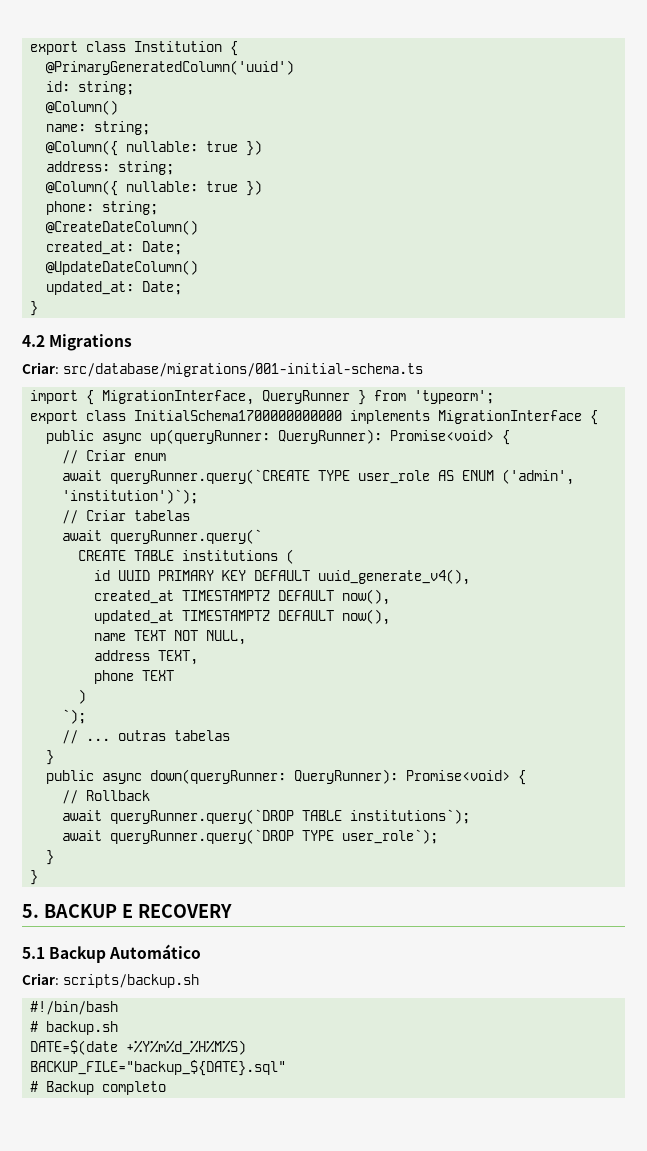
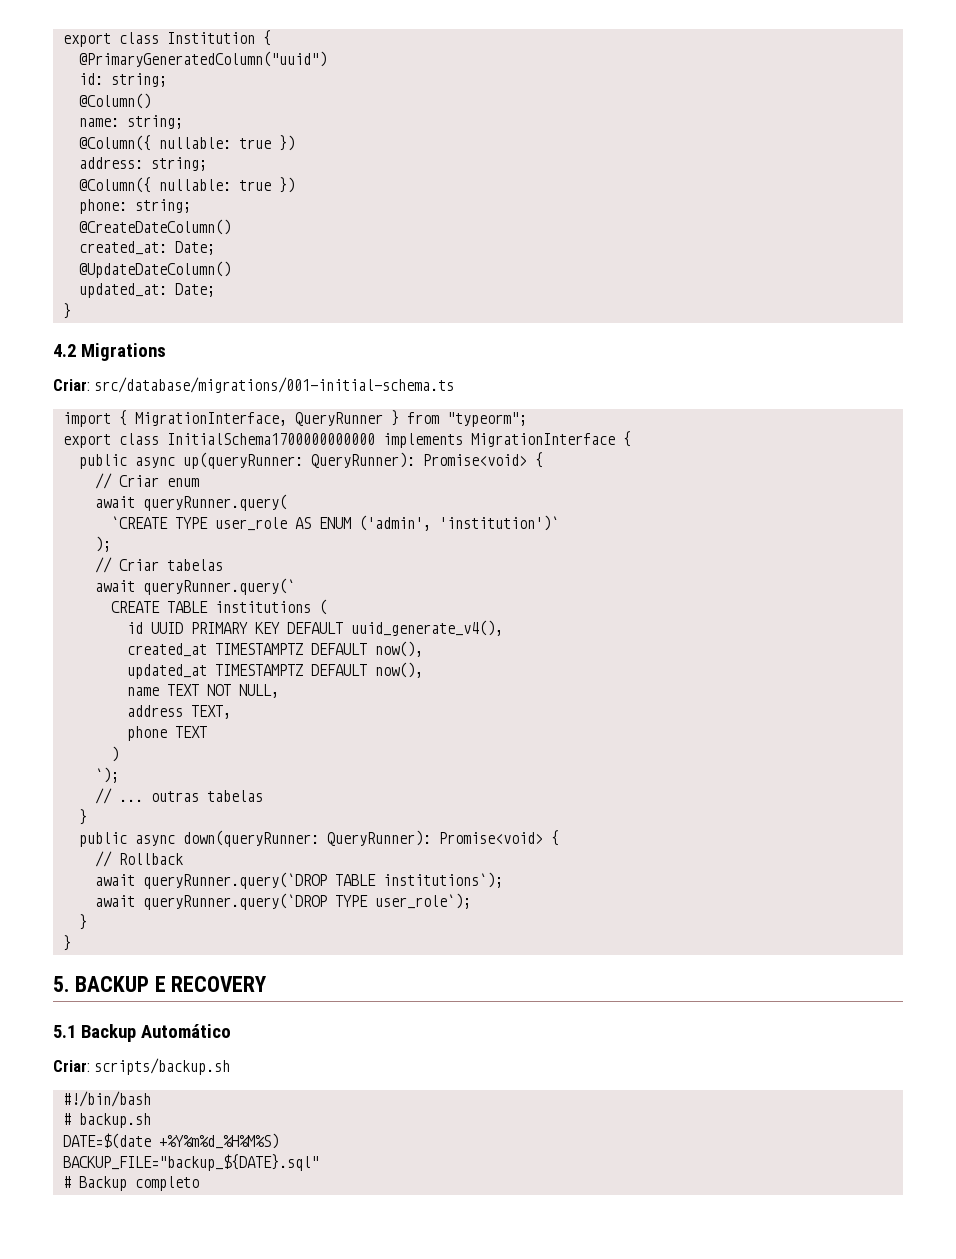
[46,60,295,75] @PrimaryGeneratedColumn('uuid') -> [78,51,327,67] @PrimaryGeneratedColumn("uuid")
[414,390,495,404] 'typeorm'; -> [446,412,527,427] "typeorm";
[110,469,311,484] queryRunner.query(`CREATE -> [142,494,287,511] [110,516,168,529] queryRunner.query( // `CREATE
[62,489,199,504] 'institution')`); -> [438,515,559,531] [94,536,111,552] 'institution')` // );

